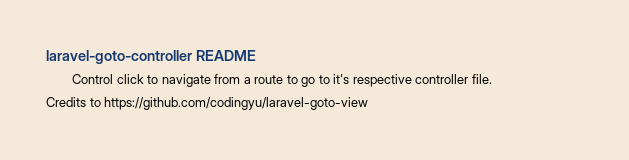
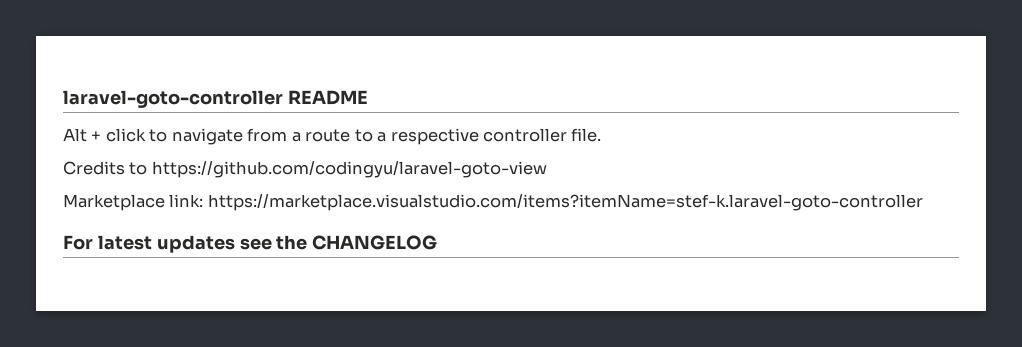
[72,74,114,84] Control -> [63,128,102,142] Alt +
[301,74,350,87] go to it's -> [377,132,387,142] a
(369, 103) none -> [63,194,923,211] [63,235,438,253] // Marketplace link: https://marketplace.visualstudio.com/items?itemName=stef-k.laravel-goto-controller // For latest updates see the CHANGELOG

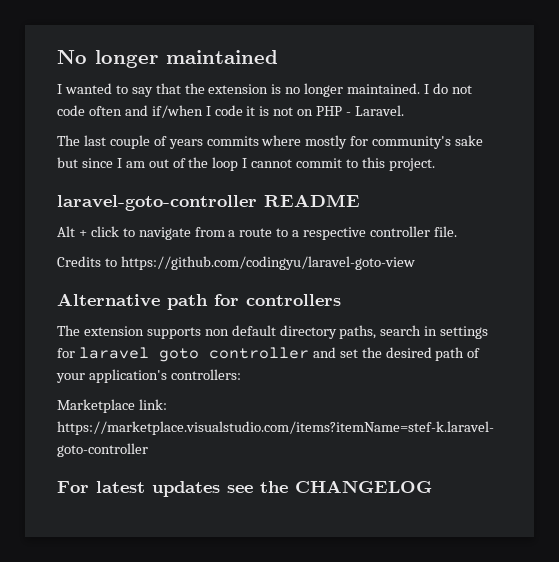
(63, 99) none -> [57,50,278,68] [57,83,472,97] [57,105,404,118] [57,135,484,149] [57,157,435,171] No longer maintained // I wanted to say that the extension is no longer maintained. I do not code often and if/when I code it is not on PHP - Laravel. // The last couple of years commits where mostly for community's sake but since I am out of the loop I cannot commit to this project. //
(547, 169) none -> [57,293,341,310] [57,325,489,339] [57,347,481,362] [56,369,241,383] // Alternative path for controllers // The extension supports non default directory paths, search in settings for laravel goto controller and set the desired path of your application's controllers:

